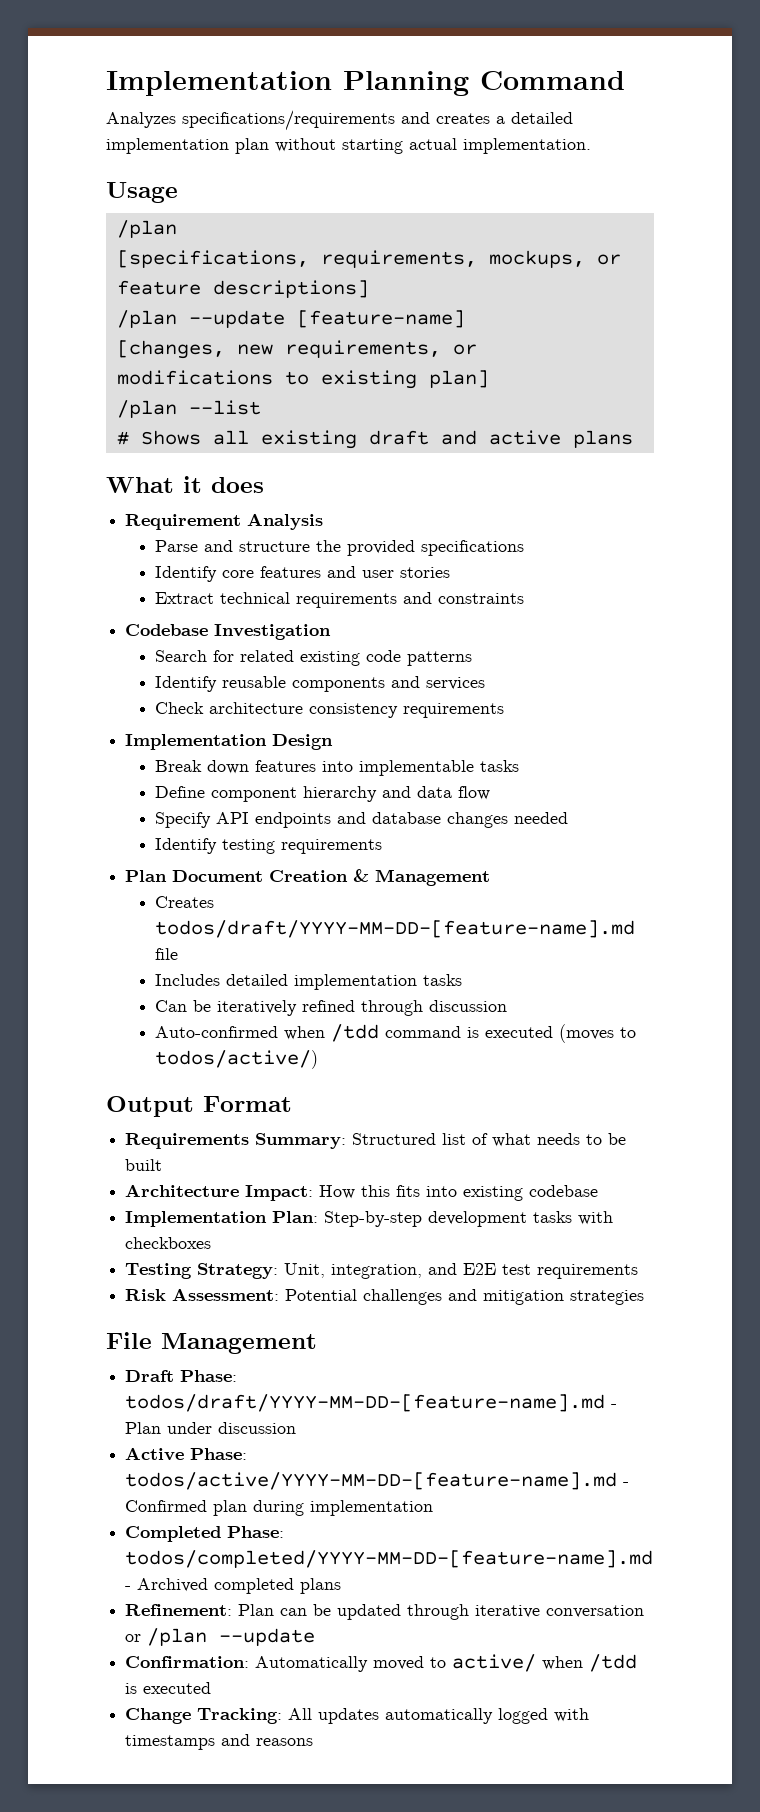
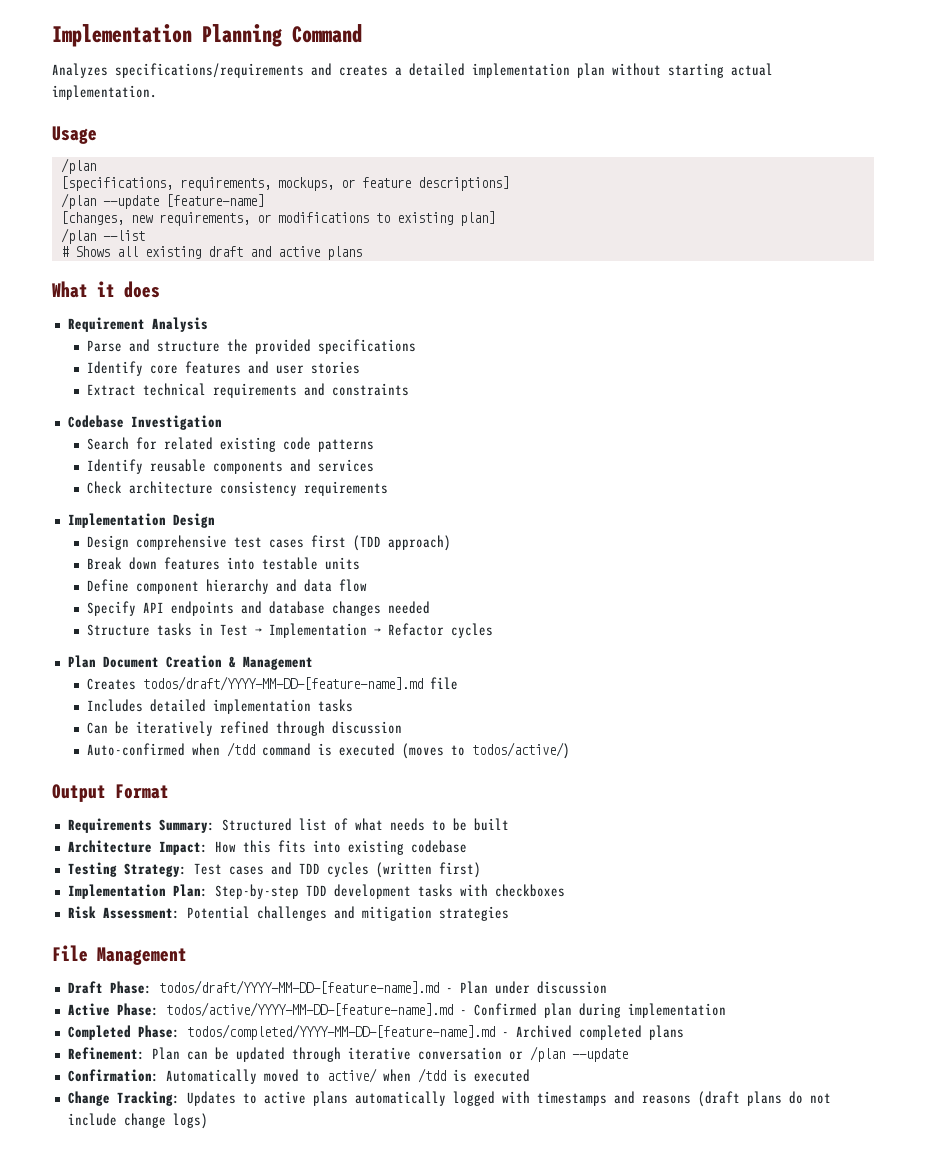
(334, 742) none -> [86,535,451,551] // Design comprehensive test cases first (TDD approach)
[359,760,520,776] implementable tasks -> [261,557,360,570] testable units
[155,838,383,854] Identify testing requirements -> [86,623,493,638] Structure tasks in Test → Implementation → Refactor cycles
(599, 1191) none -> [67,862,481,878] // Testing Strategy: Test cases and TDD cycles (written first)
(423, 1219) none -> [305,885,327,896] TDD
[125,1263,639,1279] // Testing Strategy: Unit, integration, and E2E test requirements -> (565, 890) none
[288,1708,380,1724] All updates -> [186,1091,348,1106] Updates to active plans
(314, 1742) none -> [697,1091,831,1107] [67,1113,208,1129] (draft plans do not include change logs)

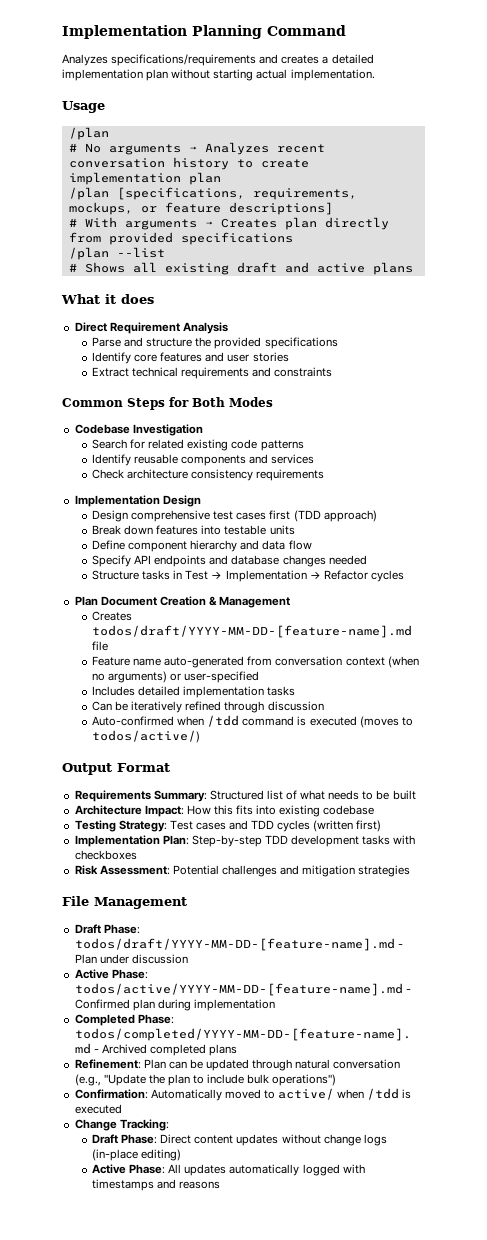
(96, 166) none -> [68,142,325,155] [68,157,309,170] [68,172,221,185] [68,187,109,200] # No arguments → Analyzes recent conversation history to create implementation plan // /plan
[60,193,264,209] [60,211,495,226] /plan --update [feature-name] // [changes, new requirements, or modifications to existing plan] -> [68,217,389,230] [68,232,293,245] # With arguments → Creates plan directly from provided specifications
(160, 289) none -> [74,322,107,332] Direct
(409, 389) none -> [62,397,273,410] // Common Steps for Both Modes
(458, 683) none -> [92,656,419,668] [92,671,260,683] // Feature name auto-generated from conversation context (when no arguments) or user-specified
[347,1046,628,1062] iterative conversation or /plan --update -> [295,1059,401,1069] [74,1074,337,1086] natural conversation (e.g., "Update the plan to include bulk operations")
[186,1091,348,1106] Updates to active plans -> [92,1134,387,1146] [92,1149,182,1161] [92,1164,227,1176] // Draft Phase: Direct content updates without change logs (in-place editing) // Active Phase: All updates
[697,1091,831,1107] [67,1113,208,1129] (draft plans do not include change logs) -> (221, 1185) none

